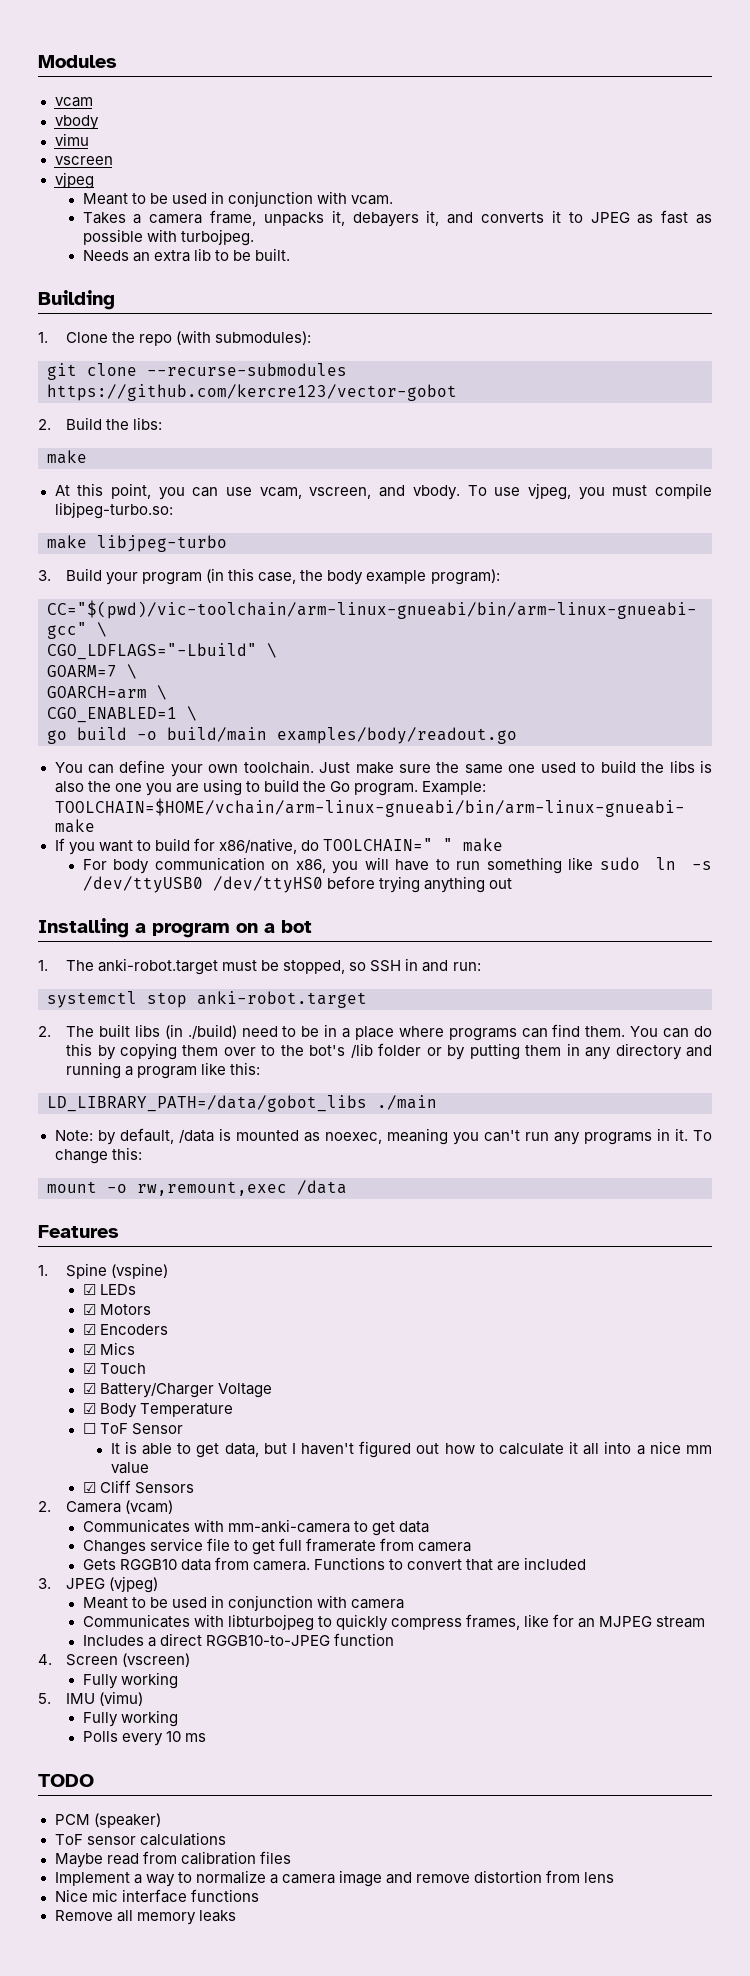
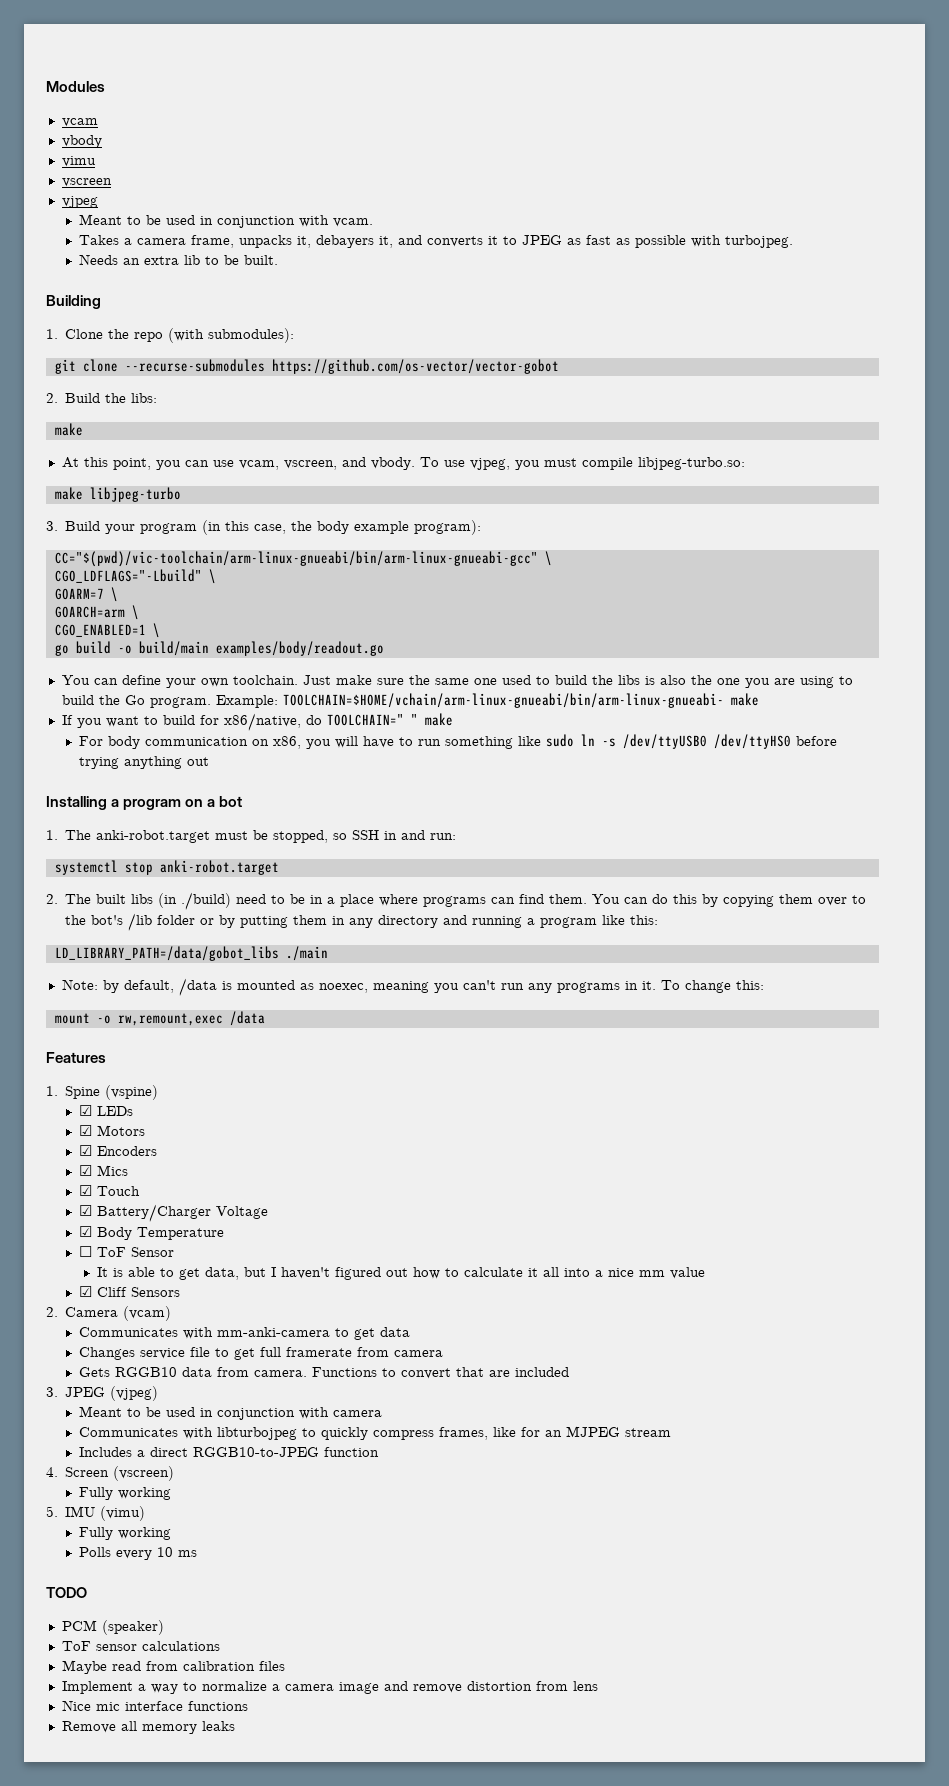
[47,384,457,401] https://github.com/kercre123/vector-gobot -> [271,359,559,374] https://github.com/os-vector/vector-gobot

